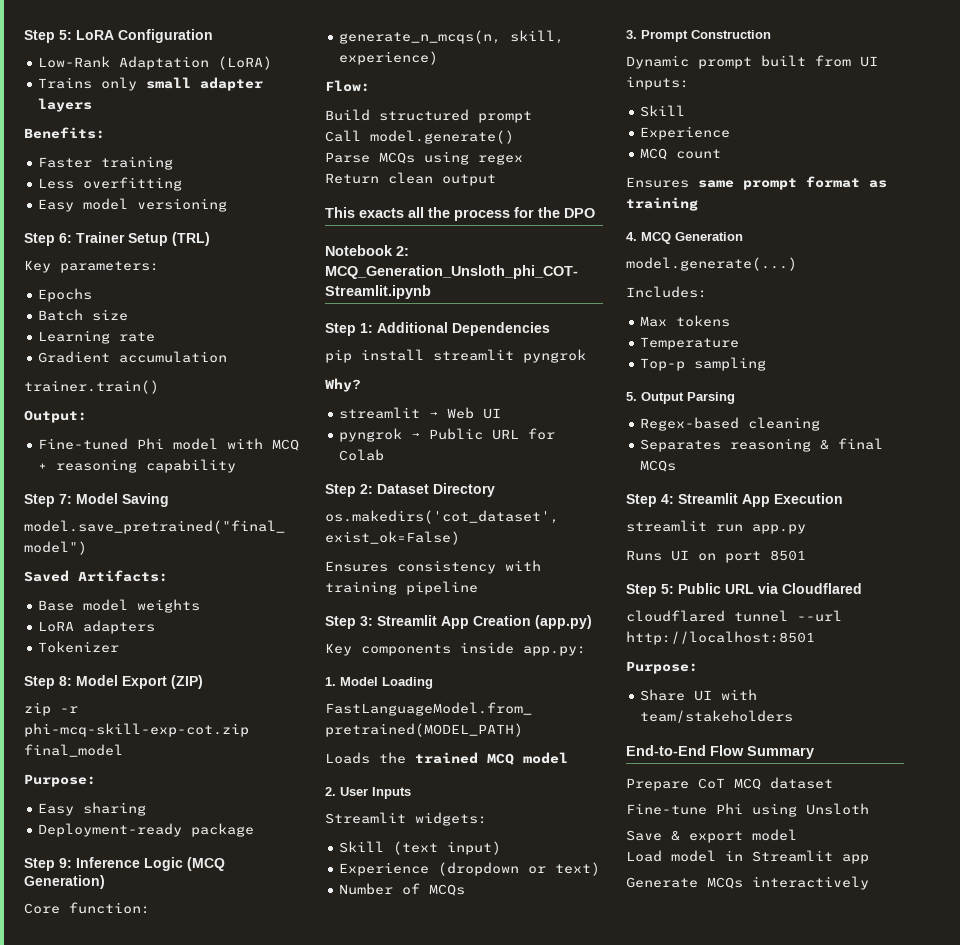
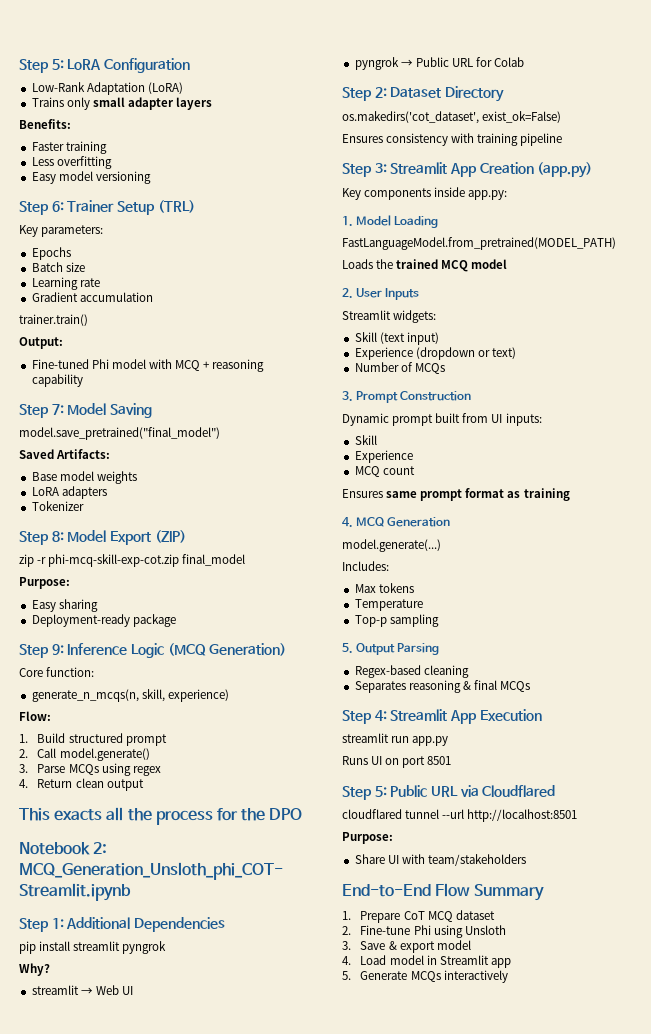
(370, 86) none -> [19,734,28,743] 1.
(532, 117) none -> [19,749,28,758] 2.
(514, 137) none -> [19,764,28,773] 3.
(523, 159) none -> [19,779,28,788] 4.
(814, 752) none -> [342,911,351,920] 1.
(833, 783) none -> [342,926,351,935] 2.
(869, 809) none -> [342,941,351,950] 3.
(797, 835) none -> [342,956,351,965] 4.
(869, 859) none -> [342,971,351,980] 5.

